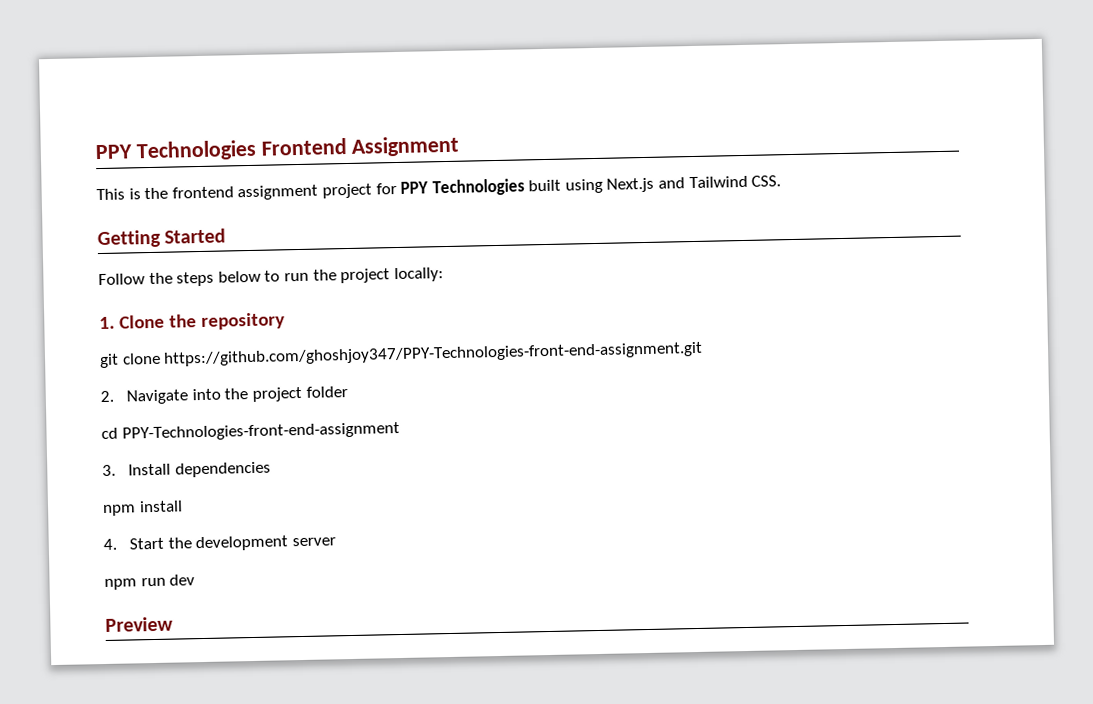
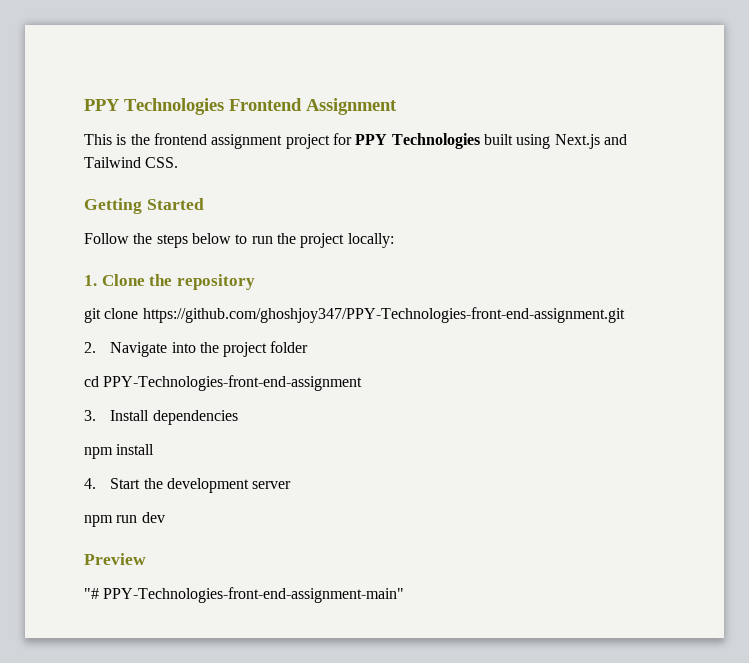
(173, 624) none -> [84,587,405,603] // "# PPY-Technologies-front-end-assignment-main"

